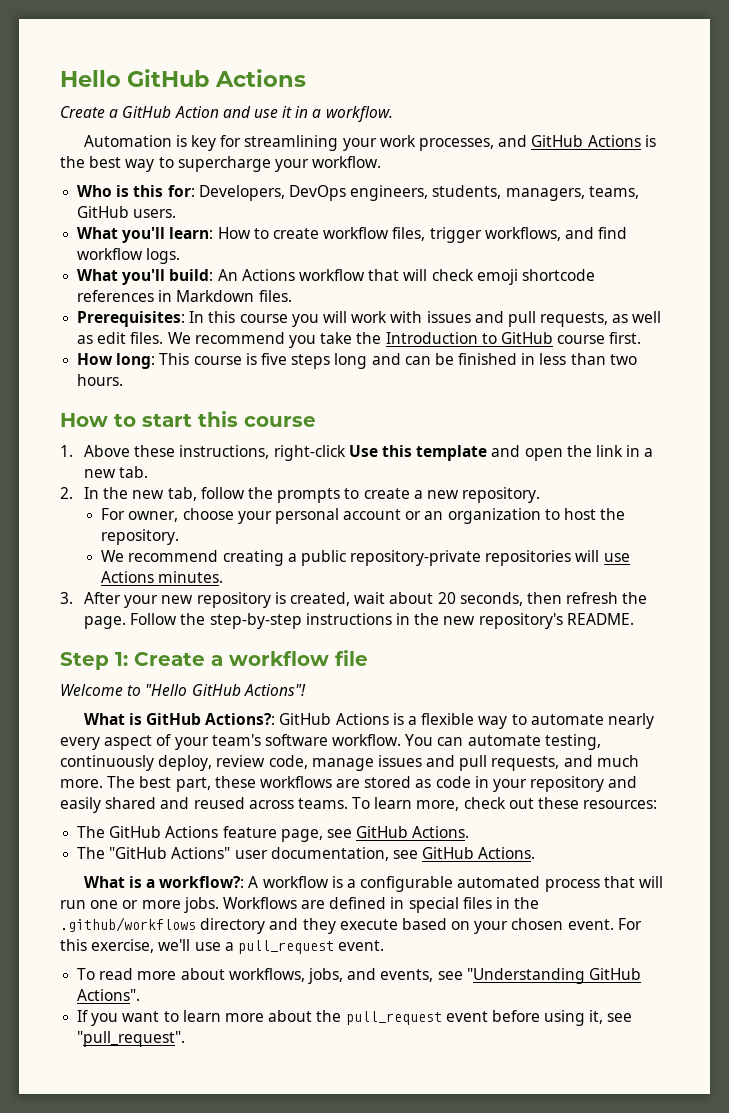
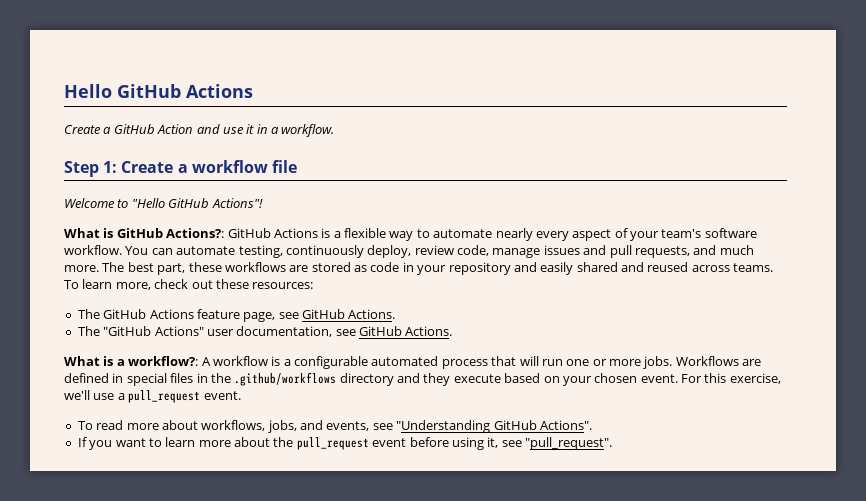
[83,135,656,151] [60,156,382,172] [77,185,639,201] [77,206,177,218] [77,227,628,243] [77,248,181,264] [77,269,595,285] [77,290,292,302] [77,311,662,327] [77,332,642,348] [77,353,637,369] [77,374,124,386] [60,411,316,427] [60,445,654,461] [84,466,149,478] [60,487,541,503] [101,508,626,524] [101,529,180,545] [101,550,630,566] [101,571,224,583] [60,592,648,608] [84,613,634,629] // Automation is key for streamlining your work processes, and GitHub Actions is the best way to supercharge your workflow. // Who is this for: Developers, DevOps engineers, students, managers, teams, GitHub users. // What you'll learn: How to create workflow files, trigger workflows, and find workflow logs. // What you'll build: An Actions workflow that will check emoji shortcode references in Markdown files. // Prerequisites: In this course you will work with issues and pull requests, as well as edit files. We recommend you take the Introduction to GitHub course first. // How long: This course is five steps long and can be finished in less than two hours. // How to start this course // 1. Above these instructions, right-click Use this template and open the link in a new tab. // 2. In the new tab, follow the prompts to create a new repository. // For owner, choose your personal account or an organization to host the repository. // We recommend creating a public repository-private repositories will use Actions minutes. // 3. After your new repository is created, wait about 20 seconds, then refresh the page. Follow the step-by-step instructions in the new repository's README. -> (335, 130) none

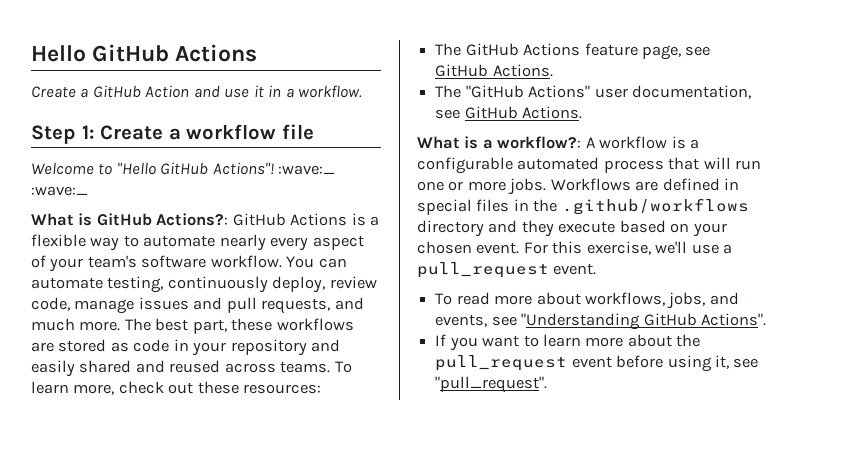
(263, 203) none -> [278,165,336,175] [31,186,88,196] :wave:_ :wave:_

